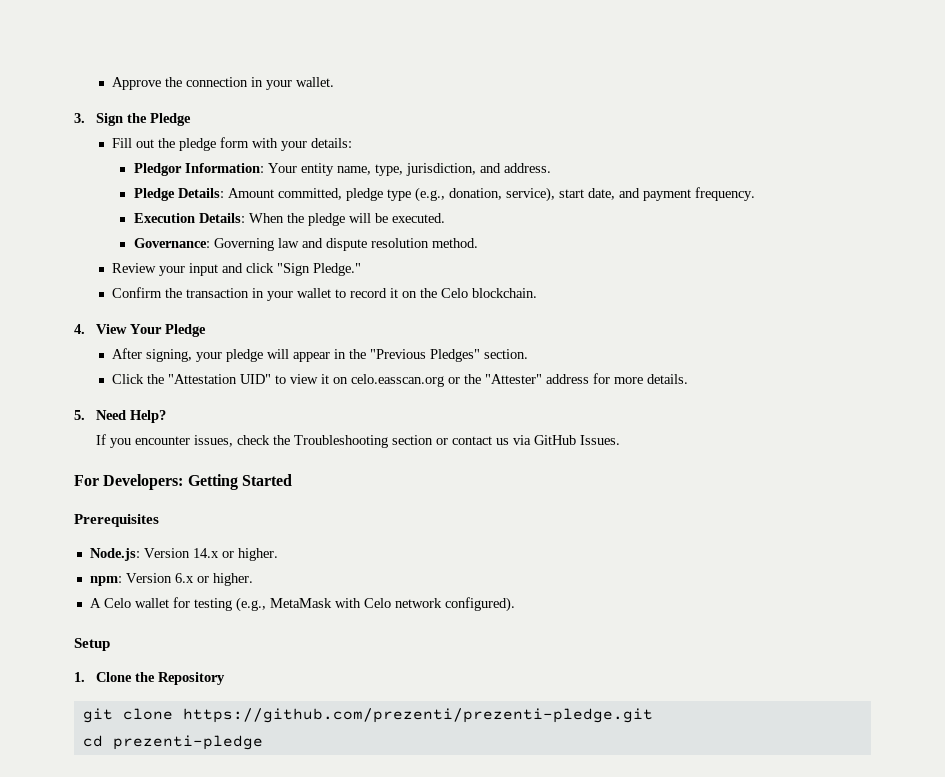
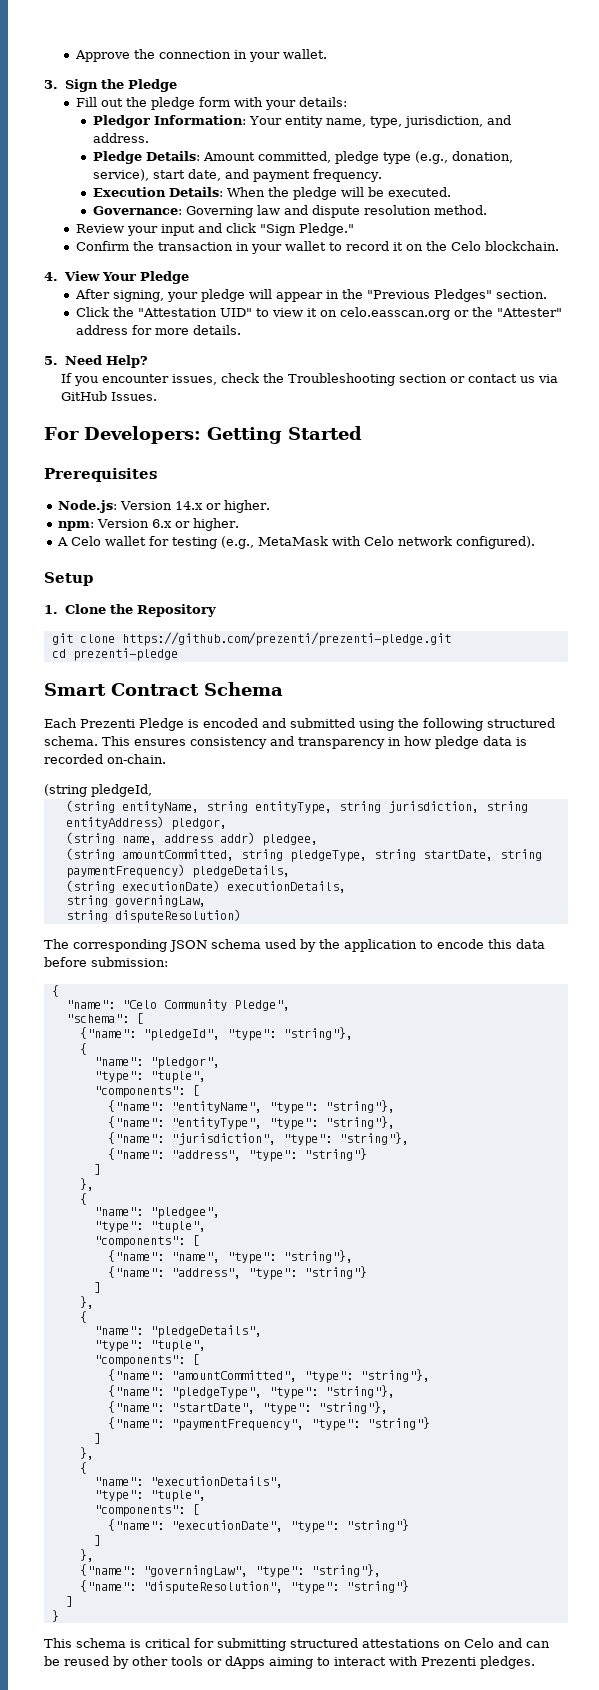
(263, 742) none -> [44,682,283,696] [44,718,555,731] [44,736,527,749] [44,754,166,764] [44,784,152,797] [65,800,528,814] [65,816,227,830] [65,832,318,846] [65,848,542,862] [65,864,290,878] [65,880,346,893] [65,895,206,907] [65,909,241,923] [44,939,545,952] [44,957,168,967] [51,985,59,997] [65,999,290,1011] [65,1013,143,1024] [79,1027,353,1041] [79,1043,87,1055] [93,1057,220,1069] [93,1071,206,1083] [93,1085,199,1098] [107,1100,395,1114] [107,1116,395,1130] [107,1132,409,1146] [107,1148,367,1162] [93,1164,101,1175] [79,1178,94,1191] [79,1193,87,1205] [93,1207,220,1219] [93,1221,206,1233] [93,1235,199,1248] [107,1250,353,1264] [107,1266,367,1280] [93,1282,101,1293] [79,1296,94,1309] [79,1311,87,1323] [93,1325,262,1338] [93,1340,206,1352] [93,1354,199,1367] [107,1369,430,1383] [107,1385,395,1399] [107,1401,388,1415] [107,1417,430,1431] [93,1433,101,1444] [79,1447,94,1460] [79,1462,87,1474] [93,1476,283,1488] [93,1490,206,1502] [93,1504,199,1517] [107,1519,409,1533] [93,1535,101,1546] [79,1549,94,1562] [79,1564,381,1578] [79,1580,409,1594] [65,1596,73,1607] [51,1610,59,1622] [44,1638,550,1651] [44,1656,535,1669] // Smart Contract Schema // Each Prezenti Pledge is encoded and submitted using the following structured schema. This ensures consistency and transparency in how pledge data is recorded on-chain. // (string pledgeId, // (string entityName, string entityType, string jurisdiction, string entityAddress) pledgor, // (string name, address addr) pledgee, // (string amountCommitted, string pledgeType, string startDate, string paymentFrequency) pledgeDetails, // (string executionDate) executionDetails, // string governingLaw, // string disputeResolution) // The corresponding JSON schema used by the application to encode this data before submission: // { // "name": "Celo Community Pledge", // "schema": [ // {"name": "pledgeId", "type": "string"}, // { // "name": "pledgor", // "type": "tuple", // "components": [ // {"name": "entityName", "type": "string"}, // {"name": "entityType", "type": "string"}, // {"name": "jurisdiction", "type": "string"}, // {"name": "address", "type": "string"} // ] // }, // { // "name": "pledgee", // "type": "tuple", // "components": [ // {"name": "name", "type": "string"}, // {"name": "address", "type": "string"} // ] // }, // { // "name": "pledgeDetails", // "type": "tuple", // "components": [ // {"name": "amountCommitted", "type": "string"}, // {"name": "pledgeType", "type": "string"}, // {"name": "startDate", "type": "string"}, // {"name": "paymentFrequency", "type": "string"} // ] // }, // { // "name": "executionDetails", // "type": "tuple", // "components": [ // {"name": "executionDate", "type": "string"} // ] // }, // {"name": "governingLaw", "type": "string"}, // {"name": "disputeResolution", "type": "string"} // ] // } // This schema is critical for submitting structured attestations on Celo and can be reused by other tools or dApps aiming to interact with Prezenti pledges.

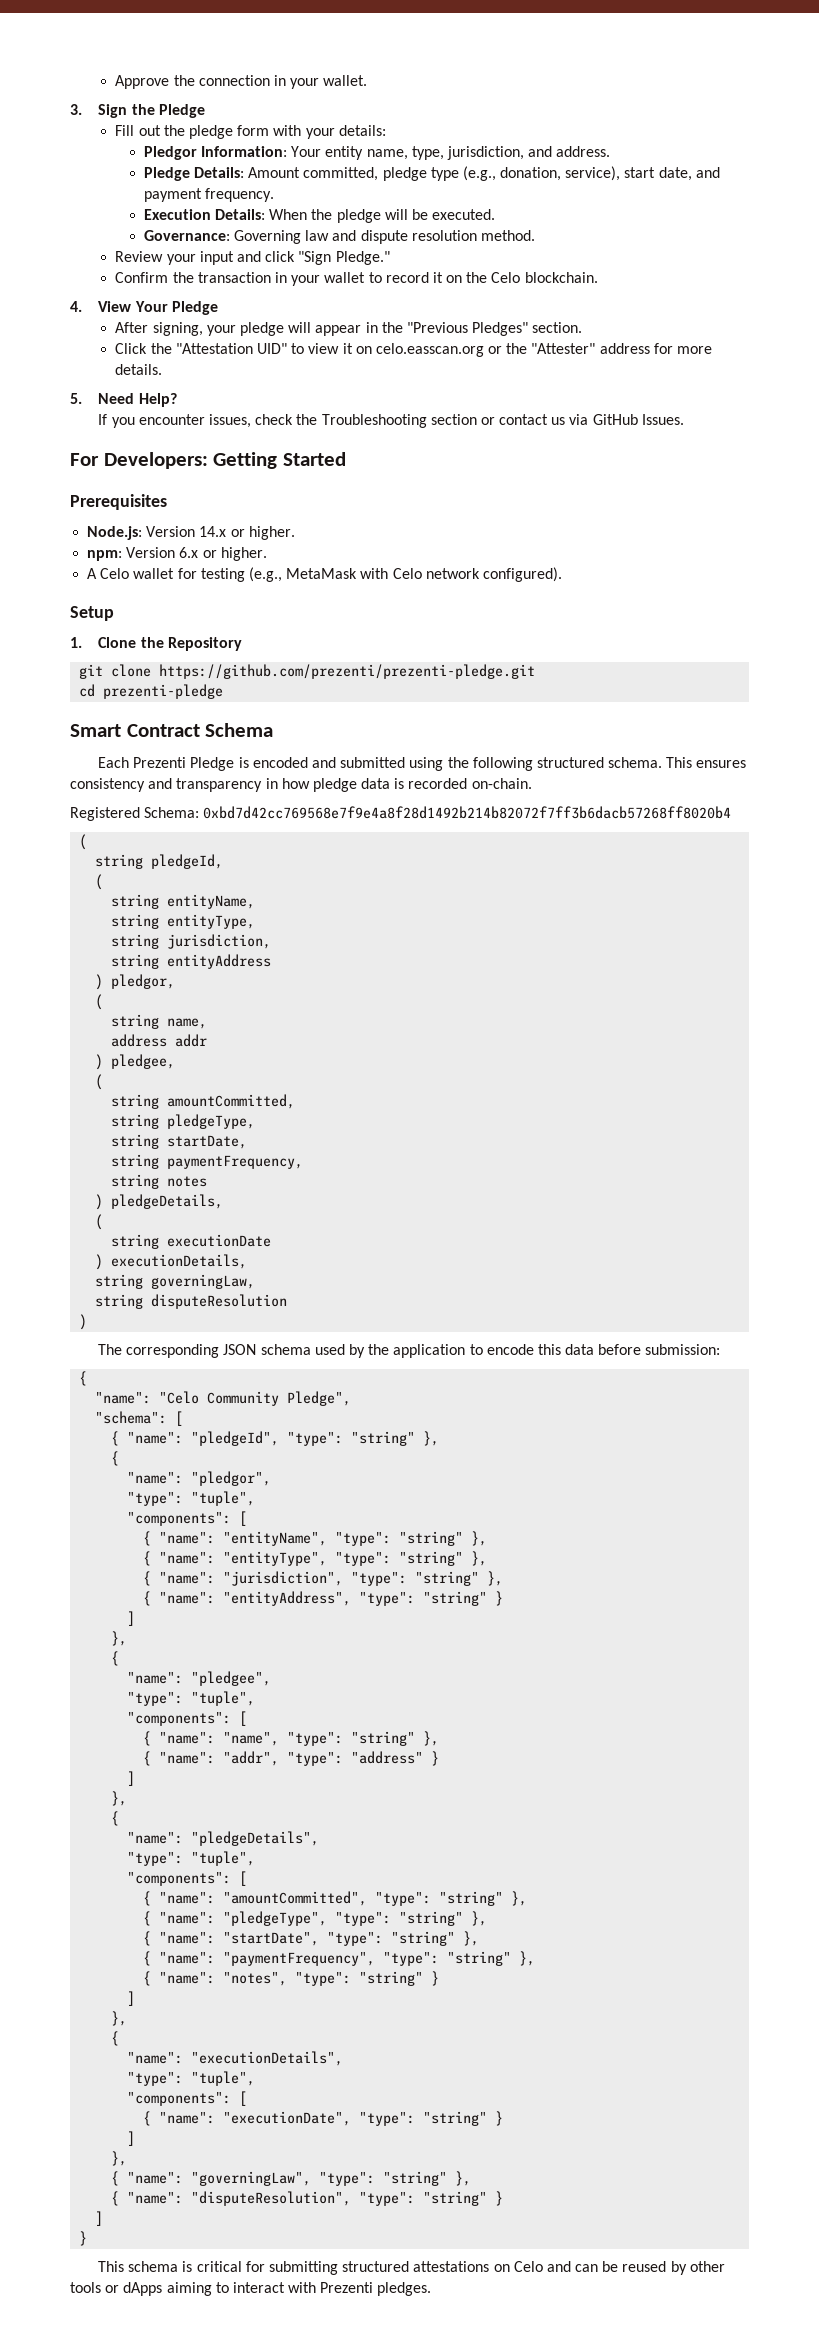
[44,784,87,797] (string -> [70,806,732,821] [79,834,88,850] [95,854,144,869] Registered Schema: 0xbd7d42cc769568e7f9e4a8f28d1492b214b82072f7ff3b6dacb57268ff8020b4 // ( // string
[65,800,115,813] (string -> [95,874,104,890] [111,894,160,909] ( // string
(199, 807) none -> (256, 901) //
(332, 807) none -> (256, 921) //
[485,801,528,813] [65,816,164,829] string entityAddress) -> [111,954,272,969] [95,974,104,990] // string entityAddress // )
[65,832,255,845] (string name, address addr) -> [95,994,104,1010] [111,1014,208,1029] [111,1034,208,1047] [95,1054,104,1070] ( // string name, // address addr // )
[65,848,115,861] (string -> [95,1074,104,1090] [111,1094,160,1109] ( // string
(234, 855) none -> (296, 1101) //
(367, 856) none -> (256, 1121) //
[499,849,542,861] [65,864,290,878] [65,880,220,893] string paymentFrequency) pledgeDetails, // (string executionDate) -> [111,1154,304,1169] [111,1174,208,1189] [95,1194,224,1210] [95,1214,104,1230] [111,1234,272,1249] [95,1254,104,1270] // string paymentFrequency, // string notes // ) pledgeDetails, // ( // string executionDate // )
[114,909,241,923] disputeResolution) -> [151,1294,288,1309] [79,1314,88,1330] disputeResolution // )
[79,1027,353,1041] {"name": "pledgeId", "type": "string"}, -> [111,1431,440,1446] { "name": "pledgeId", "type": "string" },
[107,1100,395,1114] [107,1116,395,1130] [107,1132,409,1146] [107,1148,367,1162] {"name": "entityName", "type": "string"}, // {"name": "entityType", "type": "string"}, // {"name": "jurisdiction", "type": "string"}, // {"name": "address", "type": "string"} -> [143,1531,488,1546] [143,1551,488,1566] [143,1571,504,1586] [143,1591,504,1606] { "name": "entityName", "type": "string" }, // { "name": "entityType", "type": "string" }, // { "name": "jurisdiction", "type": "string" }, // { "name": "entityAddress", "type": "string" }
[107,1250,353,1264] [107,1266,367,1280] {"name": "name", "type": "string"}, // {"name": "address", "type": "string"} -> [143,1731,440,1746] [143,1751,440,1766] { "name": "name", "type": "string" }, // { "name": "addr", "type": "address" }
[107,1369,430,1383] [107,1385,395,1399] [107,1401,388,1415] [107,1417,430,1431] {"name": "amountCommitted", "type": "string"}, // {"name": "pledgeType", "type": "string"}, // {"name": "startDate", "type": "string"}, // {"name": "paymentFrequency", "type": "string"} -> [143,1891,528,1906] [143,1911,488,1926] [143,1931,480,1946] [143,1951,536,1966] [143,1971,440,1986] { "name": "amountCommitted", "type": "string" }, // { "name": "pledgeType", "type": "string" }, // { "name": "startDate", "type": "string" }, // { "name": "paymentFrequency", "type": "string" }, // { "name": "notes", "type": "string" }
[107,1519,409,1533] [93,1535,101,1546] [79,1549,94,1562] [79,1564,381,1578] [79,1580,409,1594] {"name": "executionDate", "type": "string"} // ] // }, // {"name": "governingLaw", "type": "string"}, // {"name": "disputeResolution", "type": "string"} -> [143,2111,504,2126] [127,2131,136,2146] [111,2151,128,2166] [111,2171,472,2186] [111,2191,504,2206] { "name": "executionDate", "type": "string" } // ] // }, // { "name": "governingLaw", "type": "string" }, // { "name": "disputeResolution", "type": "string" }

